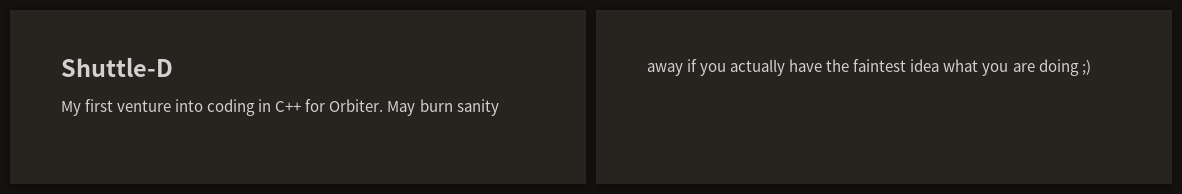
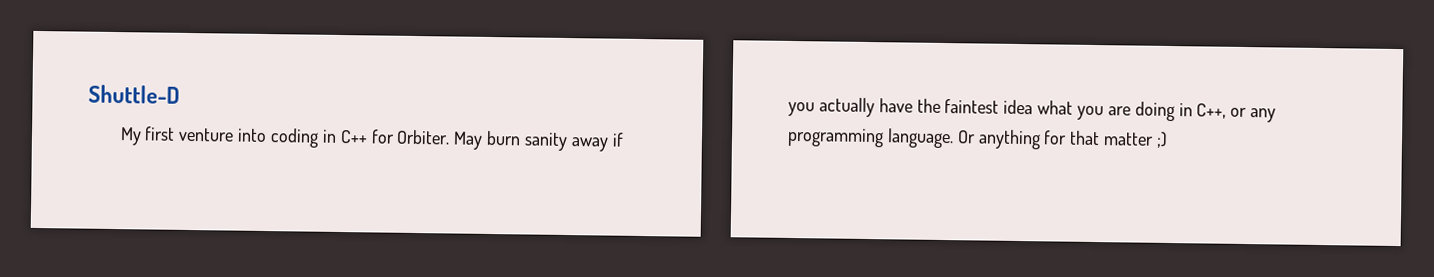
(1079, 67) none -> [1178,103,1277,123] [787,127,1155,150] in C++, or any programming language. Or anything for that matter

